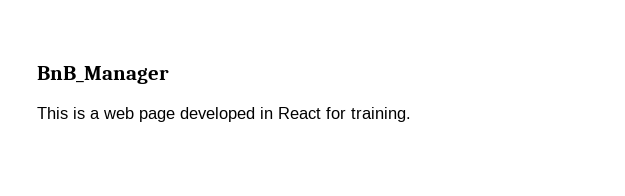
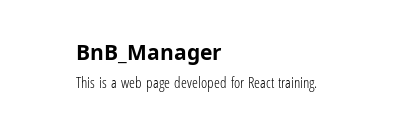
[260,107,346,119] in React for -> [231,76,276,88] for React

